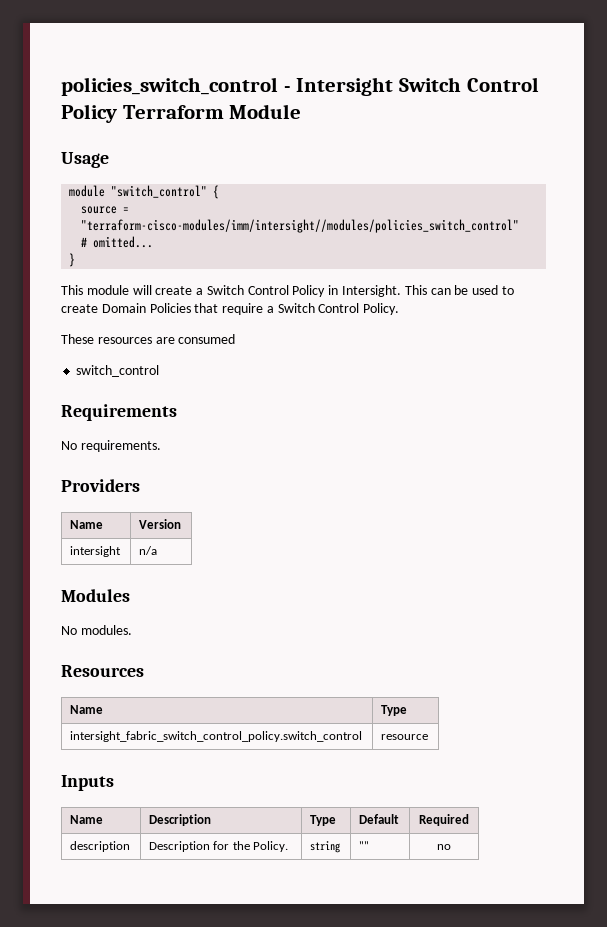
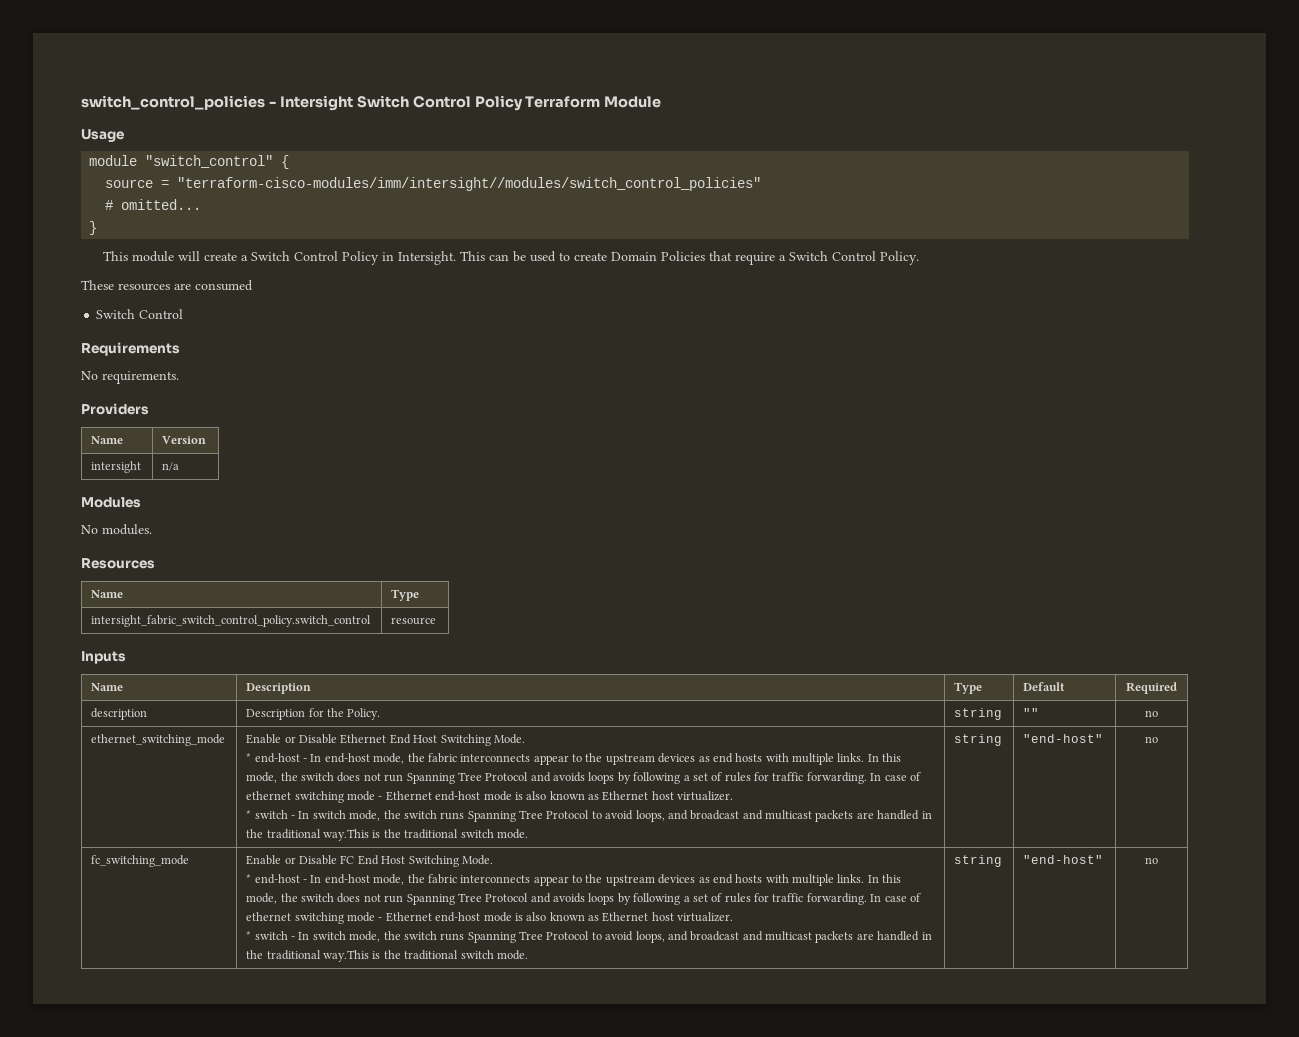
[61,77,278,96] policies_switch_control -> [81,95,265,110] switch_control_policies
[81,219,520,233] "terraform-cisco-modules/imm/intersight//modules/policies_switch_control" -> [177,177,762,191] "terraform-cisco-modules/imm/intersight//modules/switch_control_policies"
[76,365,160,377] switch_control -> [96,309,184,319] Switch Control
(451, 847) none -> [91,734,226,746] [246,734,525,746] [246,753,902,765] [246,772,921,784] [246,791,734,803] [246,810,932,822] [246,829,528,841] [954,734,1003,746] [1023,734,1104,743] [1145,736,1158,743] [91,855,190,867] [246,855,493,867] [246,874,902,886] [246,893,921,905] [246,912,734,924] [246,931,932,943] [246,950,528,962] [954,855,1003,867] [1023,855,1104,864] [1145,857,1158,864] // ethernet_switching_mode | Enable or Disable Ethernet End Host Switching Mode. // * end-host - In end-host mode, the fabric interconnects appear to the upstream devices as end hosts with multiple links. In this mode, the switch does not run Spanning Tree Protocol and avoids loops by following a set of rules for traffic forwarding. In case of ethernet switching mode - Ethernet end-host mode is also known as Ethernet host virtualizer. // * switch - In switch mode, the switch runs Spanning Tree Protocol to avoid loops, and broadcast and multicast packets are handled in the traditional way.This is the traditional switch mode. | string | "end-host" | no // fc_switching_mode | Enable or Disable FC End Host Switching Mode. // * end-host - In end-host mode, the fabric interconnects appear to the upstream devices as end hosts with multiple links. In this mode, the switch does not run Spanning Tree Protocol and avoids loops by following a set of rules for traffic forwarding. In case of ethernet switching mode - Ethernet end-host mode is also known as Ethernet host virtualizer. // * switch - In switch mode, the switch runs Spanning Tree Protocol to avoid loops, and broadcast and multicast packets are handled in the traditional way.This is the traditional switch mode. | string | "end-host" | no

